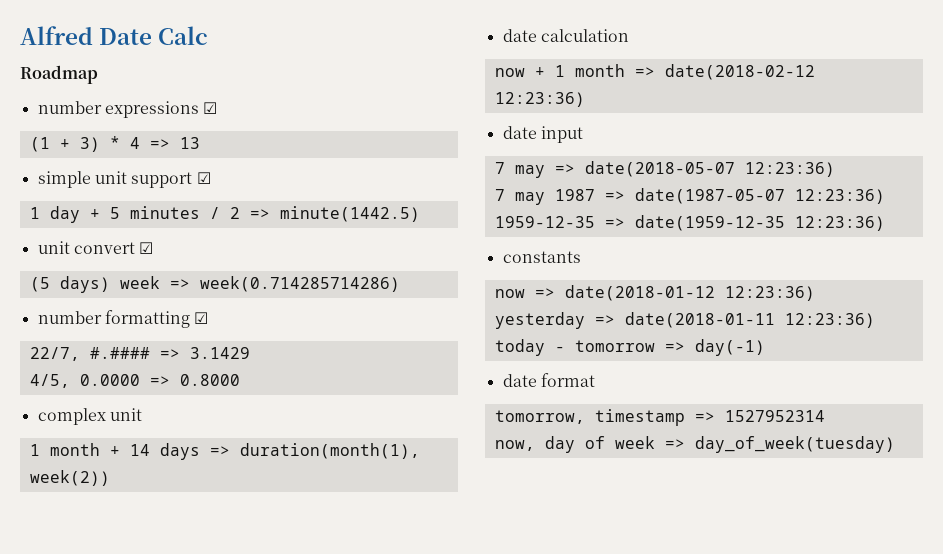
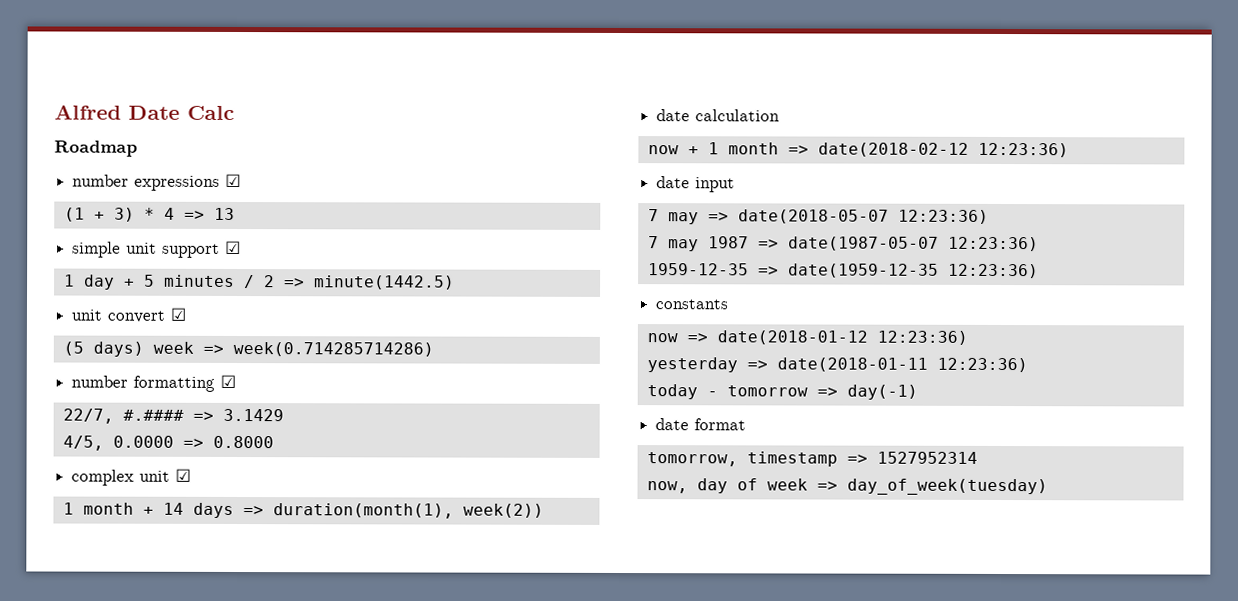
(142, 414) none -> [175,468,192,482] ☑

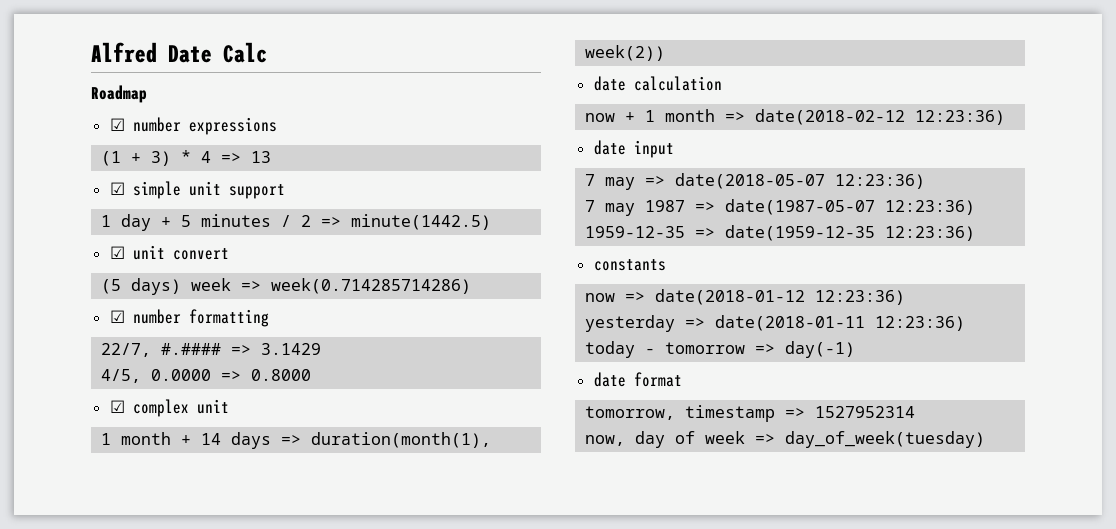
(138, 148) none -> [109,118,125,131] ☑
[225,173,242,188] ☑ -> (277, 126) none
(235, 213) none -> [109,182,125,195] ☑
[225,240,242,255] ☑ -> (285, 191) none
(455, 282) none -> [109,246,125,259] ☑
[170,307,187,321] ☑ -> (229, 254) none
(434, 349) none -> [109,310,125,323] ☑
[220,374,237,388] ☑ -> (269, 318) none
(274, 442) none -> [109,400,125,413] ☑
[175,468,192,482] ☑ -> (229, 406) none

